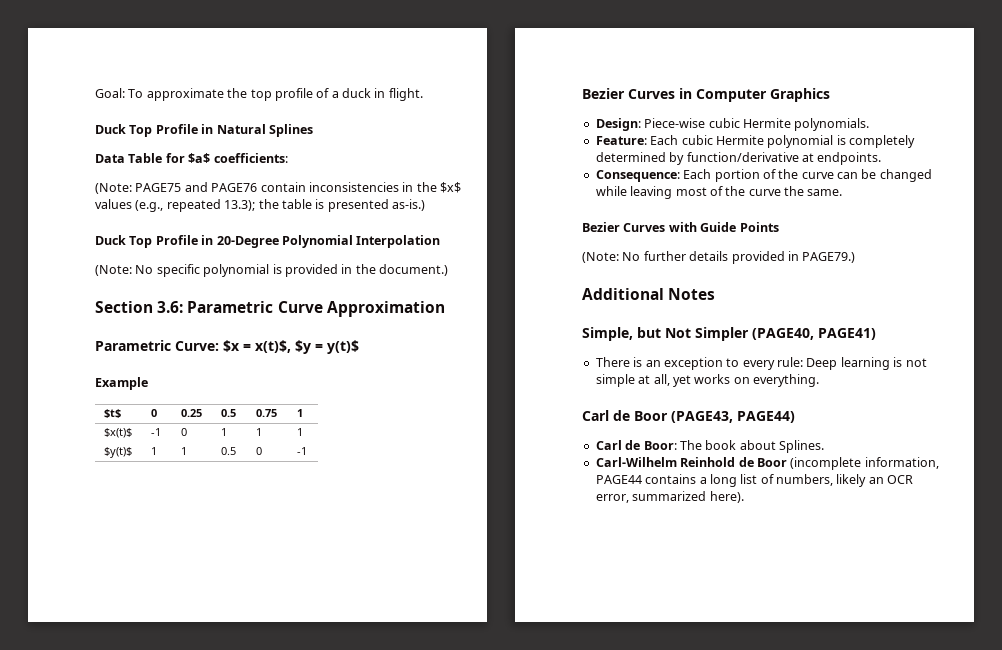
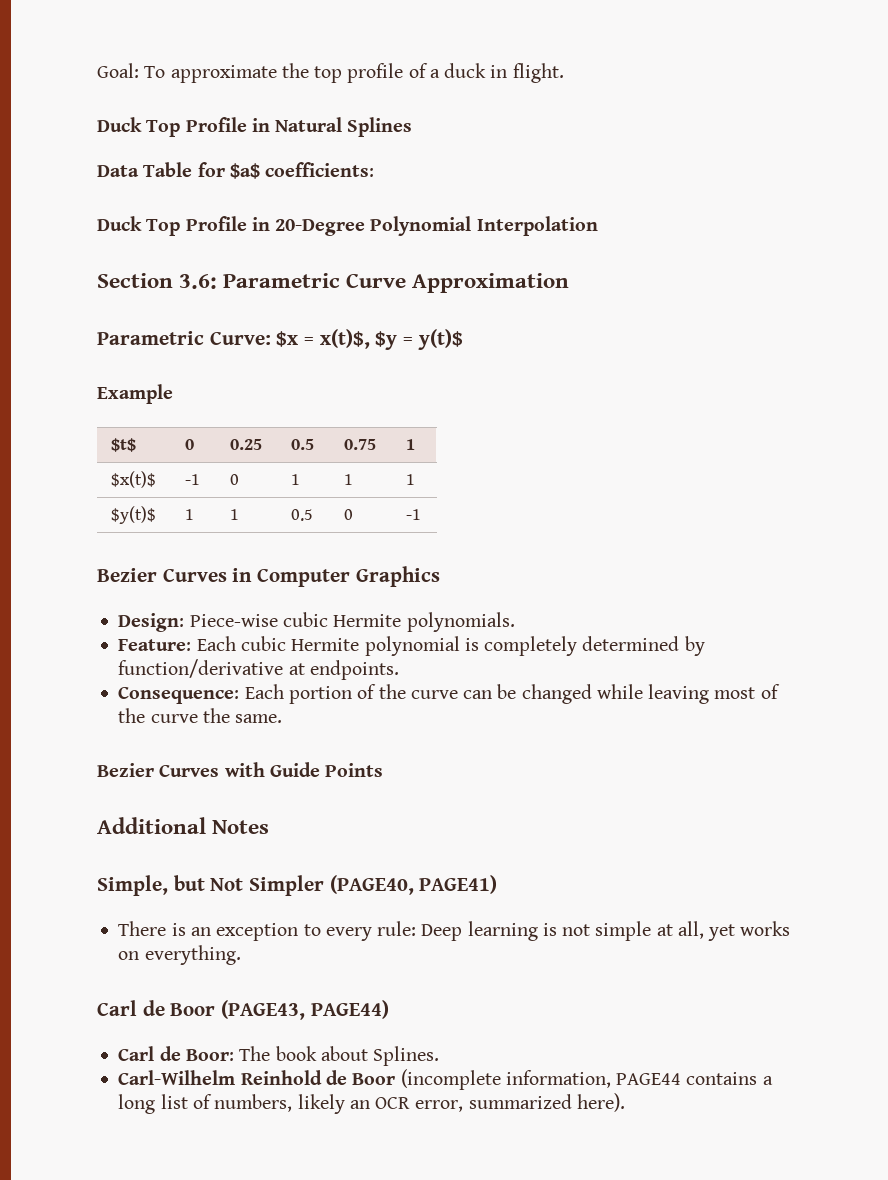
[95,182,461,194] [95,199,425,212] // (Note: PAGE75 and PAGE76 contain inconsistencies in the $x$ values (e.g., repeated 13.3); the table is presented as-is.) -> (375, 169) none
[95,264,448,277] // (Note: No specific polynomial is provided in the document.) -> (598, 226) none
[582,251,856,264] // (Note: No further details provided in PAGE79.) -> (384, 770) none

